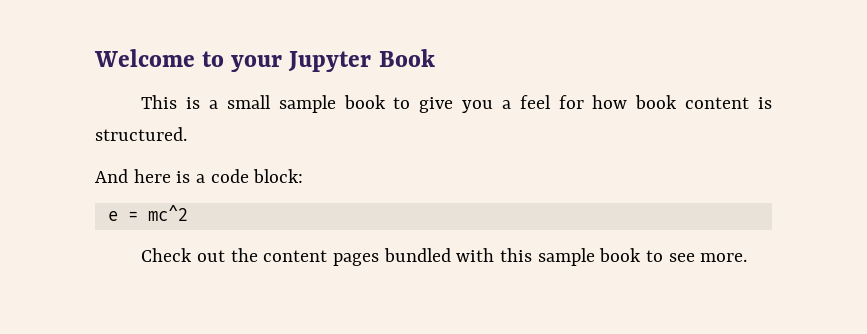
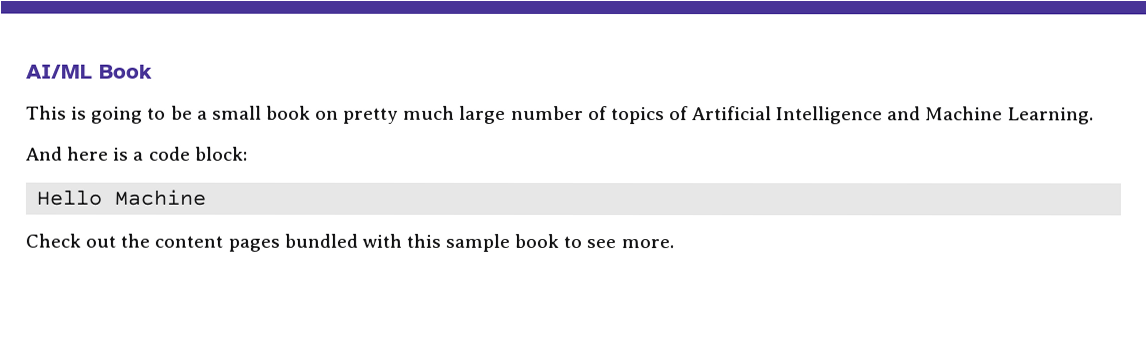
[94,49,372,72] Welcome to your Jupyter -> [26,64,93,79] AI/ML
[209,95,772,113] [95,127,187,141] a small sample book to give you a feel for how book content is structured. -> [91,105,1094,125] going to be a small book on pretty much large number of topics of Artificial Intelligence and Machine Learning.
[107,205,188,221] e = mc^2 -> [36,189,207,206] Hello Machine

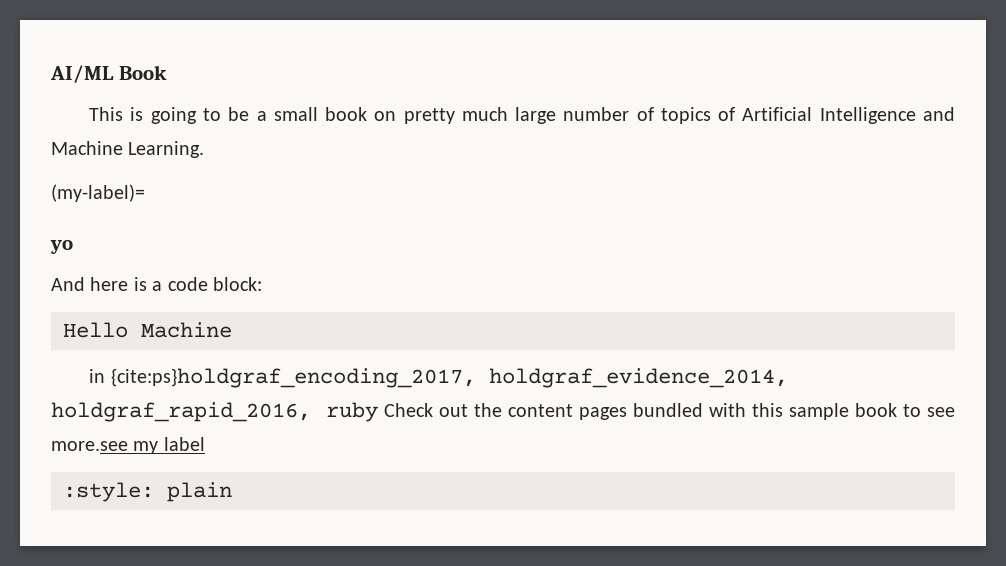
(1094, 116) none -> [51,184,145,202] [50,240,73,254] // (my-label)= // yo
(207, 197) none -> [89,368,788,388] [51,402,378,422] in {cite:ps}holdgraf_encoding_2017, holdgraf_evidence_2014, holdgraf_rapid_2016, ruby
[620,239,674,249] more. -> [51,437,205,454] [63,482,232,502] more.see my label // :style: plain

